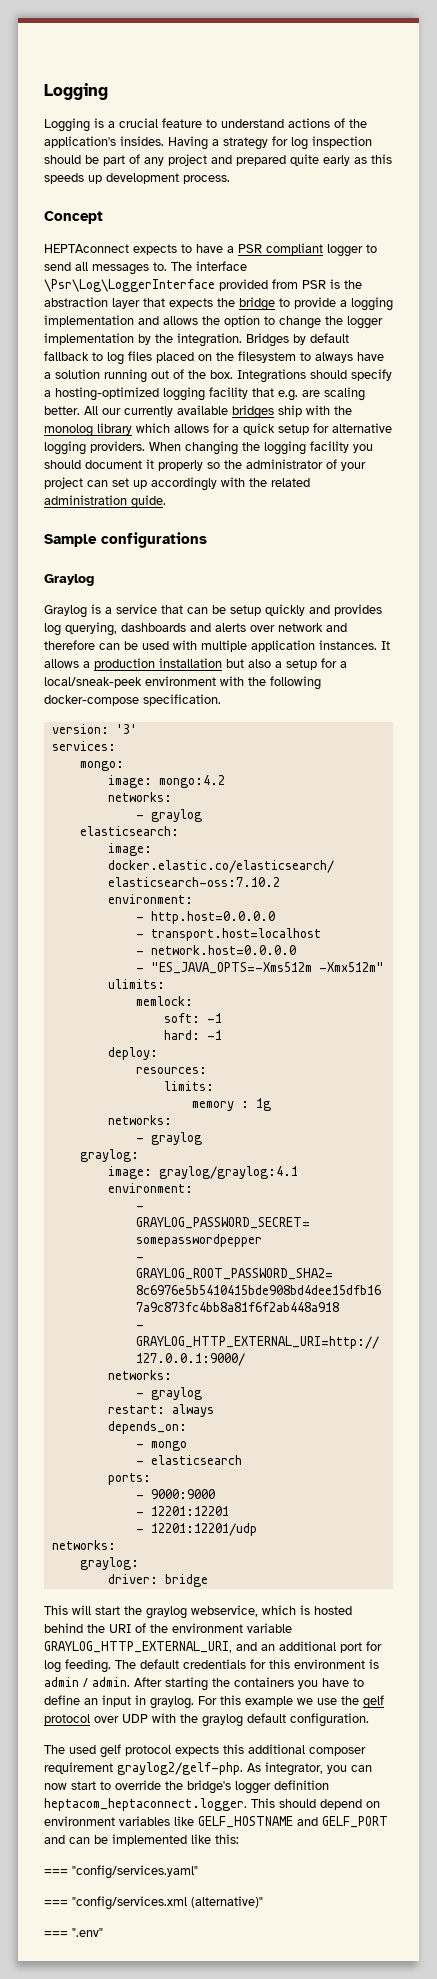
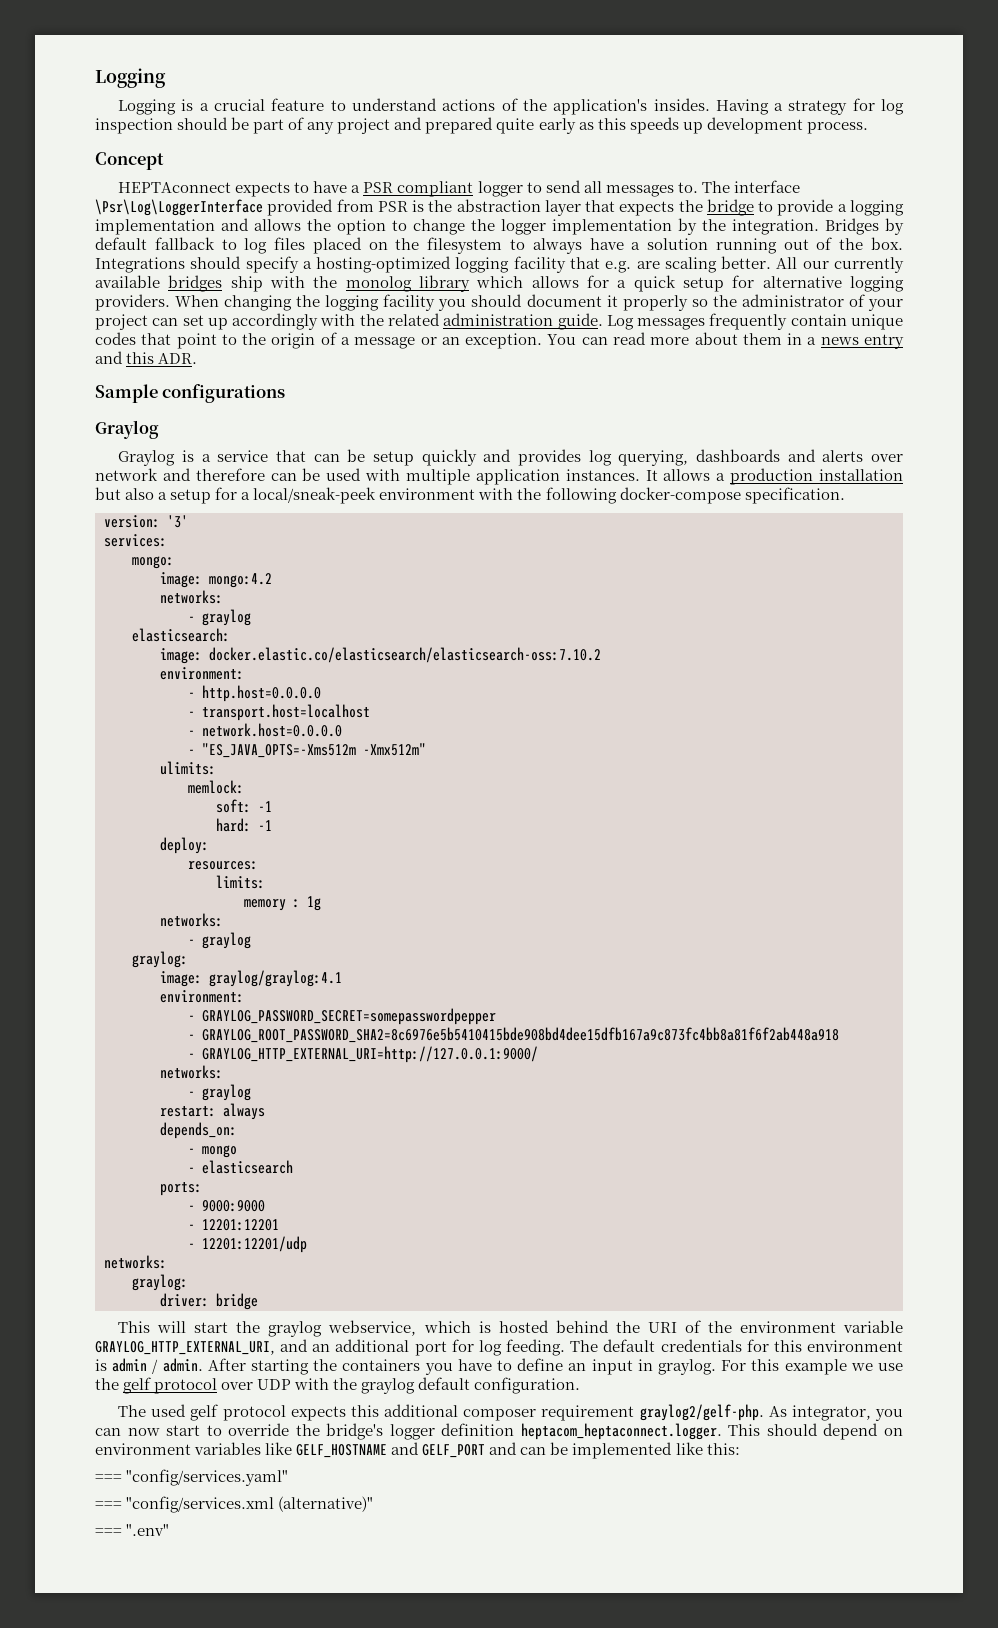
(166, 502) none -> [606,313,904,330] [95,332,905,349] [95,351,198,364] Log messages frequently contain unique codes that point to the origin of a message or an exception. You can read more about them in a news entry and this ADR.

